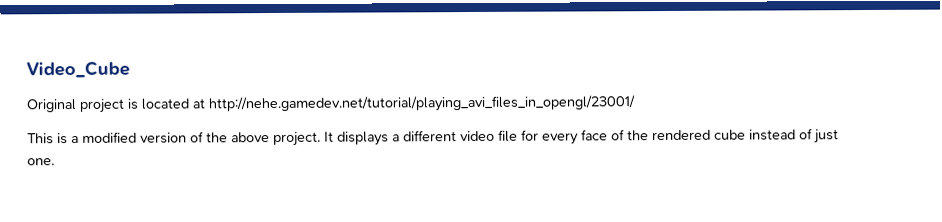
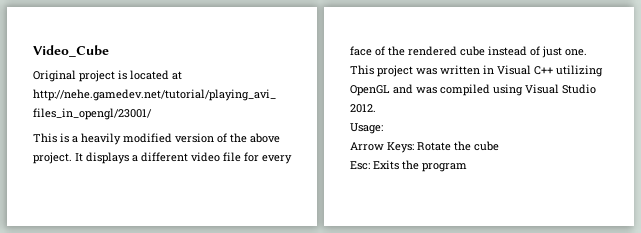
(79, 139) none -> [81,133,121,145] heavily
(55, 162) none -> [350,65,603,77] [350,84,596,96] [350,104,376,113] [350,123,383,134] [350,141,499,153] [350,160,467,172] This project was written in Visual C++ utilizing OpenGL and was compiled using Visual Studio 2012. // Usage: // Arrow Keys: Rotate the cube // Esc: Exits the program

